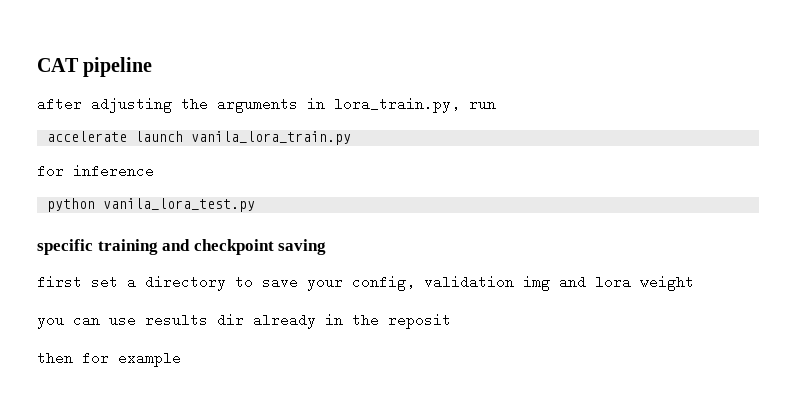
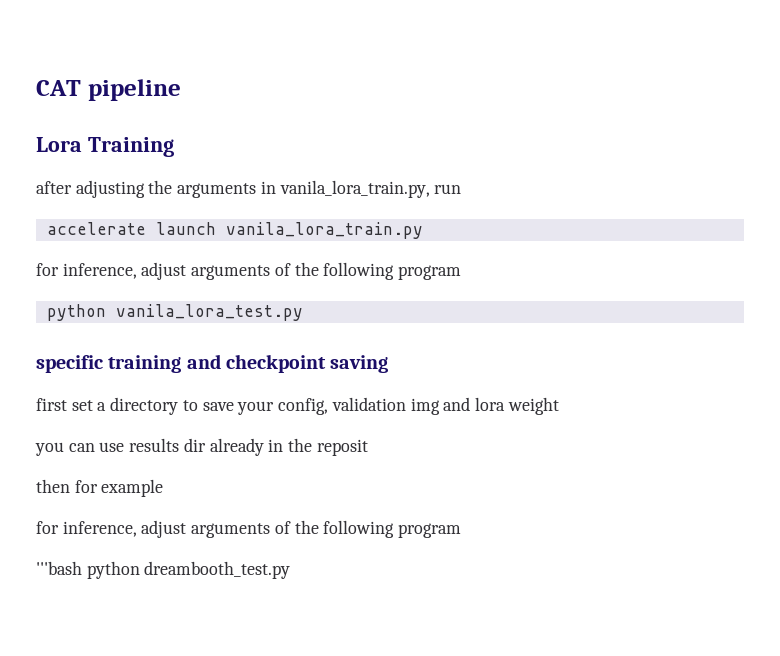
(153, 67) none -> [36,137,174,157] // Lora Training
[334,97,460,113] lora_train.py, -> [279,180,430,198] vanila_lora_train.py,
[73,164,154,178] inference -> [62,262,462,280] inference, adjust arguments of the following program
(181, 359) none -> [36,520,462,538] [36,561,291,579] // for inference, adjust arguments of the following program // '''bash python dreambooth_test.py

